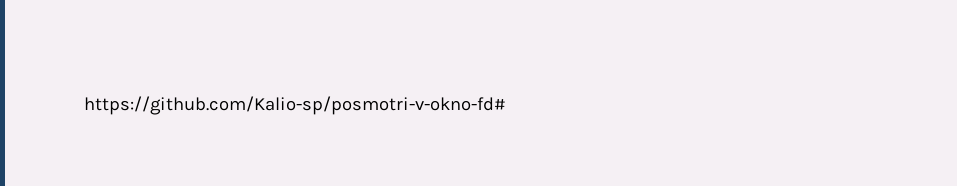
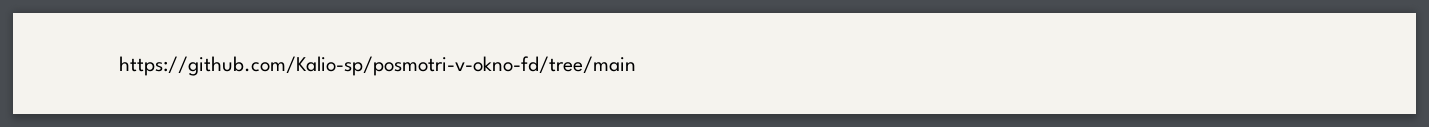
[84,96,506,115] https://github.com/Kalio-sp/posmotri-v-okno-fd# -> [119,56,636,76] https://github.com/Kalio-sp/posmotri-v-okno-fd/tree/main

